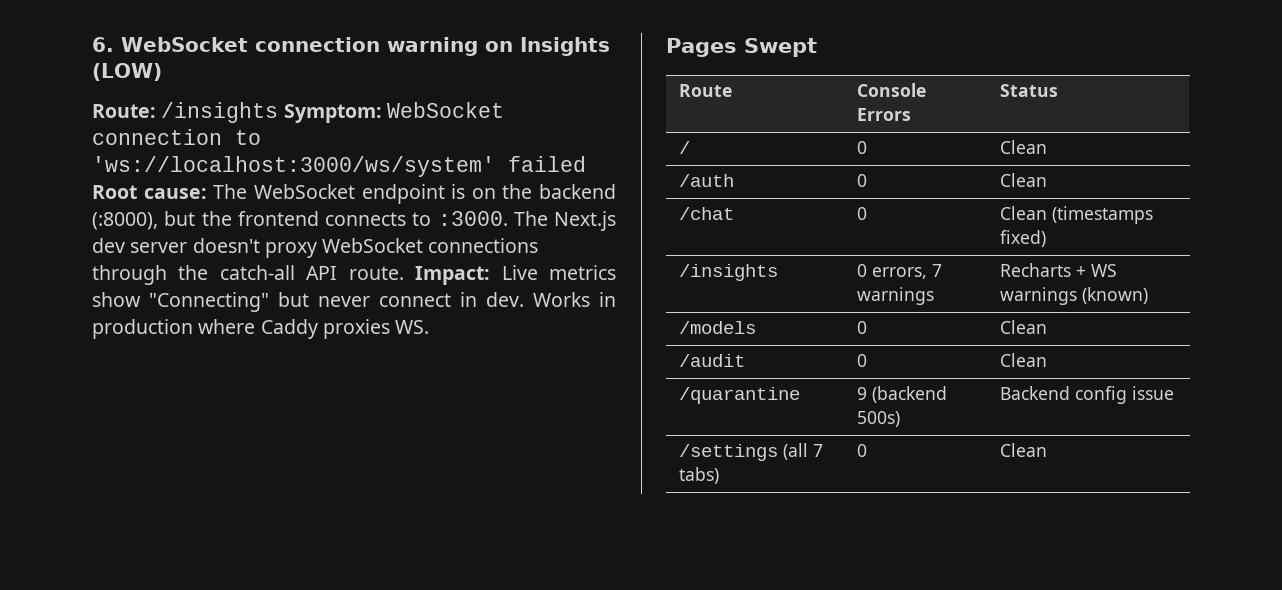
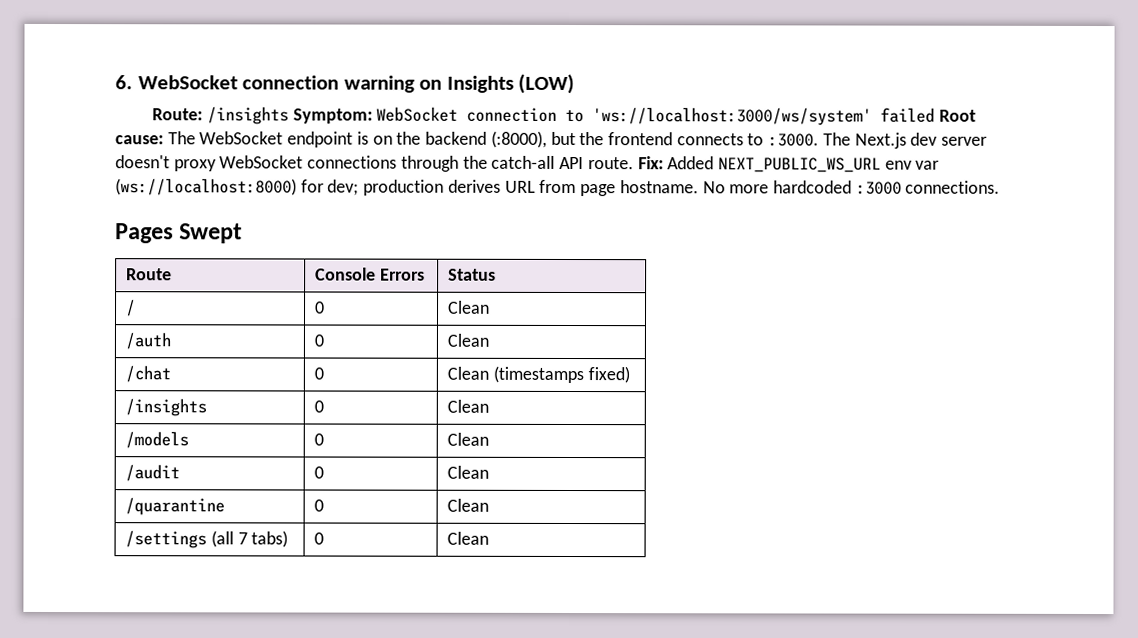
[415,265,616,285] [92,292,616,312] [92,319,430,339] Impact: Live metrics show "Connecting" but never connect in dev. Works in production where Caddy proxies WS. -> [637,156,940,173] [115,178,1001,197] Fix: Added NEXT_PUBLIC_WS_URL env var (ws://localhost:8000) for dev; production derives URL from page hostname. No more hardcoded :3000 connections.
[872,264,943,279] [857,287,935,305] [1000,263,1118,277] [1000,287,1149,305] errors, 7 warnings | Recharts + WS warnings (known) -> [447,399,490,413] | Clean
[857,386,948,403] [857,411,901,427] [1000,386,1175,404] 9 (backend 500s) | Backend config issue -> [314,499,325,512] [447,498,490,512] 0 | Clean

